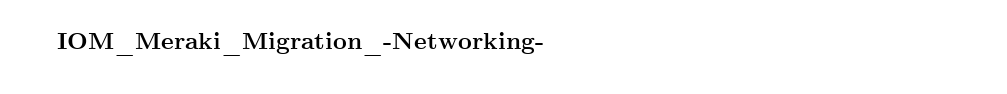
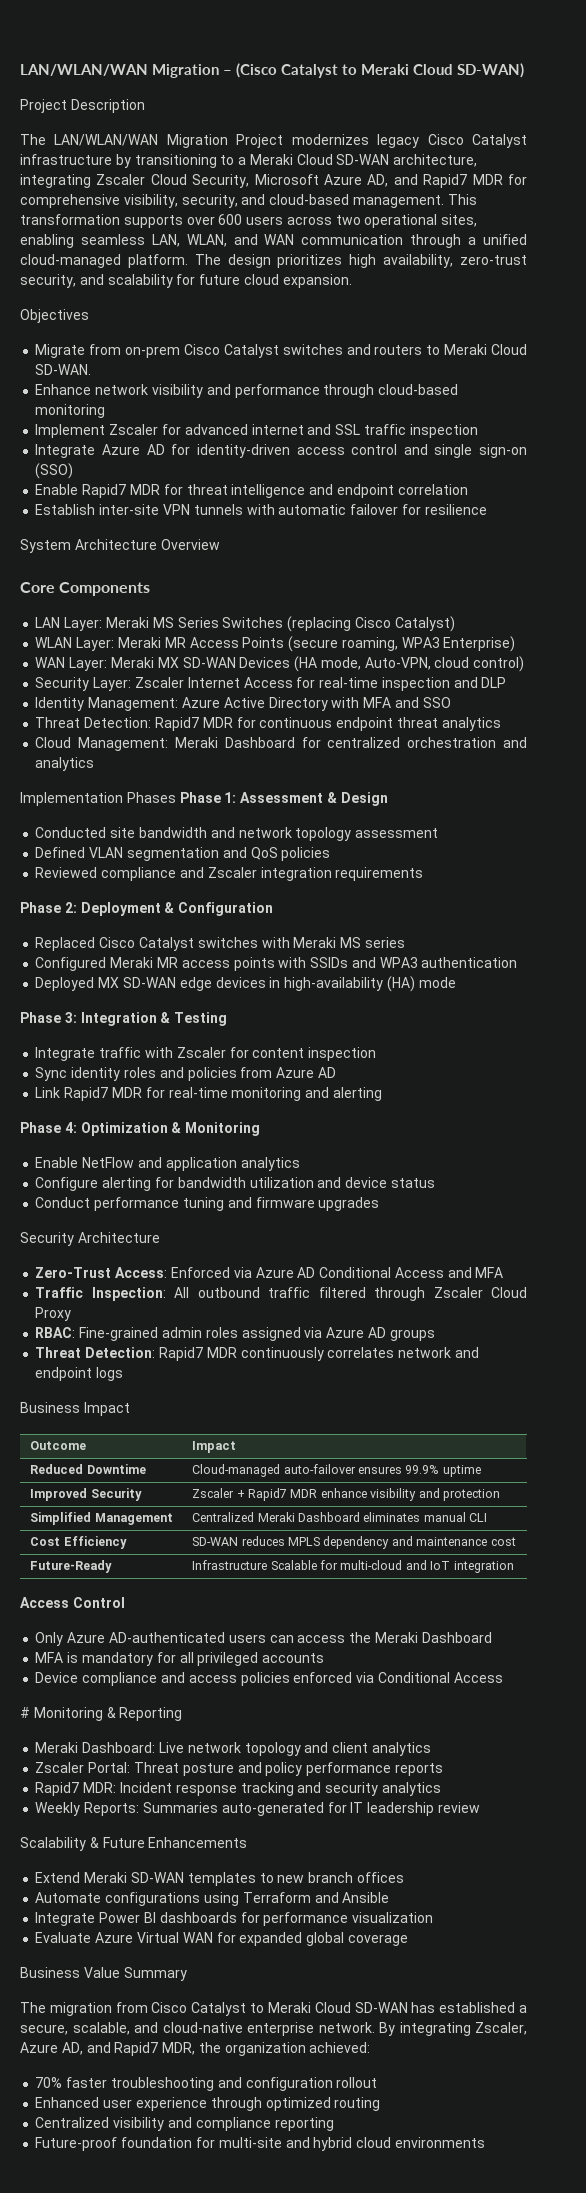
[57,32,544,56] IOM_Meraki_Migration_-Networking- -> [20,63,525,78] [20,99,145,113] [20,134,527,148] [20,154,478,168] [20,174,527,188] [20,194,477,208] [20,214,478,228] [20,234,528,248] [20,254,527,268] [20,274,352,288] [20,309,89,323] [35,344,528,358] [35,364,92,375] [35,384,459,398] [35,404,106,418] [35,424,478,438] [35,444,527,458] [35,463,74,479] [35,484,468,498] [35,504,487,515] [20,539,220,553] [20,582,151,596] [35,616,455,632] [35,636,516,652] [35,656,525,672] [35,677,507,691] [35,697,451,711] [35,717,501,731] [35,737,527,751] [35,757,95,771] [20,792,388,806] [35,827,439,841] [35,847,331,861] [35,867,424,881] [20,902,274,916] [35,937,405,951] [35,957,518,971] [35,976,456,992] [20,1012,228,1026] [35,1047,377,1061] [35,1067,336,1081] [35,1087,382,1101] [20,1122,261,1136] [35,1157,300,1171] [35,1177,435,1191] [35,1197,380,1211] [20,1232,160,1246] [35,1267,504,1278] [35,1287,527,1301] [35,1307,72,1321] [35,1327,435,1341] [35,1347,479,1361] [35,1367,124,1381] [20,1402,130,1416] [30,1441,87,1450] [192,1441,237,1453] [30,1464,146,1474] [192,1464,481,1477] [30,1488,142,1501] [192,1488,500,1501] [30,1512,173,1525] [192,1512,488,1522] [30,1536,127,1549] [192,1536,516,1549] [30,1560,113,1573] [192,1560,514,1573] [20,1597,125,1608] [35,1632,492,1646] [35,1652,325,1666] [35,1672,503,1686] [20,1707,183,1721] [35,1742,431,1756] [35,1762,443,1776] [35,1782,441,1796] [35,1802,480,1816] [20,1837,248,1851] [35,1872,404,1886] [35,1892,390,1906] [35,1912,434,1926] [35,1932,408,1946] [20,1967,187,1981] [20,2002,527,2016] [20,2022,527,2036] [20,2042,371,2056] [35,2077,378,2091] [35,2097,381,2111] [35,2117,334,2131] [35,2137,485,2151] LAN/WLAN/WAN Migration – (Cisco Catalyst to Meraki Cloud SD-WAN) // Project Description // The LAN/WLAN/WAN Migration Project modernizes legacy Cisco Catalyst infrastructure by transitioning to a Meraki Cloud SD-WAN architecture, integrating Zscaler Cloud Security, Microsoft Azure AD, and Rapid7 MDR for comprehensive visibility, security, and cloud-based management. This transformation supports over 600 users across two operational sites, enabling seamless LAN, WLAN, and WAN communication through a unified cloud-managed platform. The design prioritizes high availability, zero-trust security, and scalability for future cloud expansion. // Objectives // Migrate from on-prem Cisco Catalyst switches and routers to Meraki Cloud SD-WAN. // Enhance network visibility and performance through cloud-based monitoring // Implement Zscaler for advanced internet and SSL traffic inspection // Integrate Azure AD for identity-driven access control and single sign-on (SSO) // Enable Rapid7 MDR for threat intelligence and endpoint correlation // Establish inter-site VPN tunnels with automatic failover for resilience // System Architecture Overview // Core Components // LAN Layer: Meraki MS Series Switches (replacing Cisco Catalyst) // WLAN Layer: Meraki MR Access Points (secure roaming, WPA3 Enterprise) // WAN Layer: Meraki MX SD-WAN Devices (HA mode, Auto-VPN, cloud control) // Security Layer: Zscaler Internet Access for real-time inspection and DLP // Identity Management: Azure Active Directory with MFA and SSO // Threat Detection: Rapid7 MDR for continuous endpoint threat analytics // Cloud Management: Meraki Dashboard for centralized orchestration and analytics // Implementation Phases Phase 1: Assessment & Design // Conducted site bandwidth and network topology assessment // Defined VLAN segmentation and QoS policies // Reviewed compliance and Zscaler integration requirements // Phase 2: Deployment & Configuration // Replaced Cisco Catalyst switches with Meraki MS series // Configured Meraki MR access points with SSIDs and WPA3 authentication // Deployed MX SD-WAN edge devices in high-availability (HA) mode // Phase 3: Integration & Testing // Integrate traffic with Zscaler for content inspection // Sync identity roles and policies from Azure AD // Link Rapid7 MDR for real-time monitoring and alerting // Phase 4: Optimization & Monitoring // Enable NetFlow and application analytics // Configure alerting for bandwidth utilization and device status // Conduct performance tuning and firmware upgrades // Security Architecture // Zero-Trust Access: Enforced via Azure AD Conditional Access and MFA // Traffic Inspection: All outbound traffic filtered through Zscaler Cloud Proxy // RBAC: Fine-grained admin roles assigned via Azure AD groups // Threat Detection: Rapid7 MDR continuously correlates network and endpoint logs // Business Impact // Outcome | Impact // Reduced Downtime | Cloud-managed auto-failover ensures 99.9% uptime // Improved Security | Zscaler + Rapid7 MDR enhance visibility and protection // Simplified Management | Centralized Meraki Dashboard eliminates manual CLI // Cost Efficiency | SD-WAN reduces MPLS dependency and maintenance cost // Future-Ready | Infrastructure Scalable for multi-cloud and IoT integration // Access Control // Only Azure AD-authenticated users can access the Meraki Dashboard // MFA is mandatory for all privileged accounts // Device compliance and access policies enforced via Conditional Access // # Monitoring & Reporting // Meraki Dashboard: Live network topology and client analytics // Zscaler Portal: Threat posture and policy performance reports // Rapid7 MDR: Incident response tracking and security analytics // Weekly Reports: Summaries auto-generated for IT leadership review // Scalability & Future Enhancements // Extend Meraki SD-WAN templates to new branch offices // Automate configurations using Terraform and Ansible // Integrate Power BI dashboards for performance visualization // Evaluate Azure Virtual WAN for expanded global coverage // Business Value Summary // The migration from Cisco Catalyst to Meraki Cloud SD-WAN has established a secure, scalable, and cloud-native enterprise network. By integrating Zscaler, Azure AD, and Rapid7 MDR, the organization achieved: // 70% faster troubleshooting and configuration rollout // Enhanced user experience through optimized routing // Centralized visibility and compliance reporting // Future-proof foundation for multi-site and hybrid cloud environments

